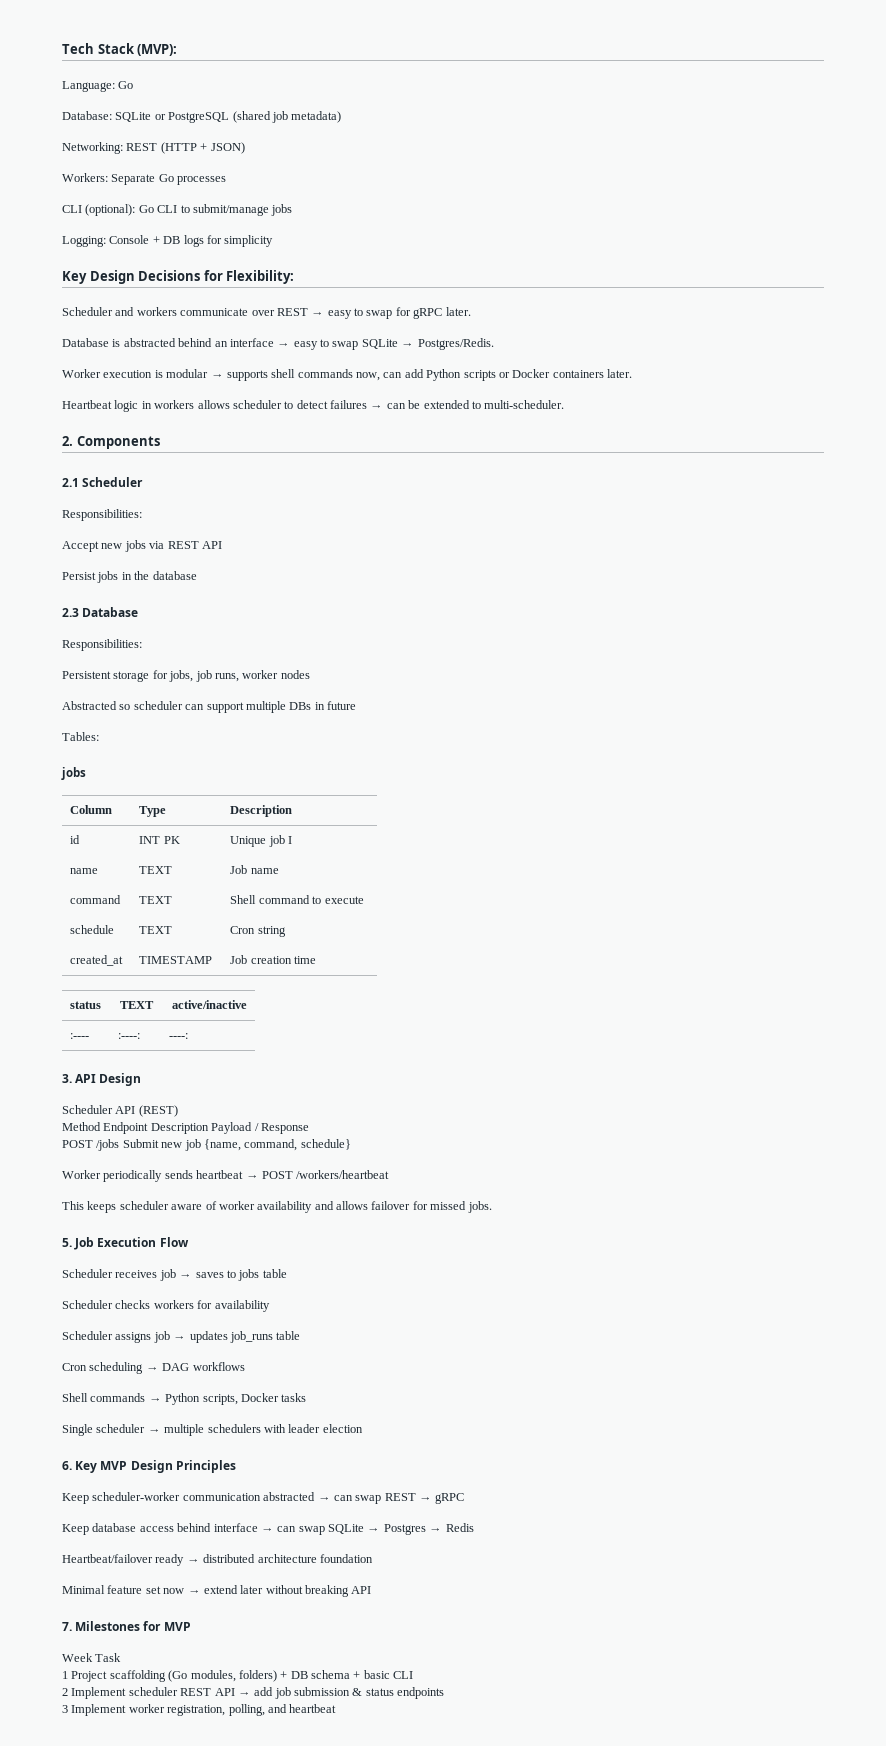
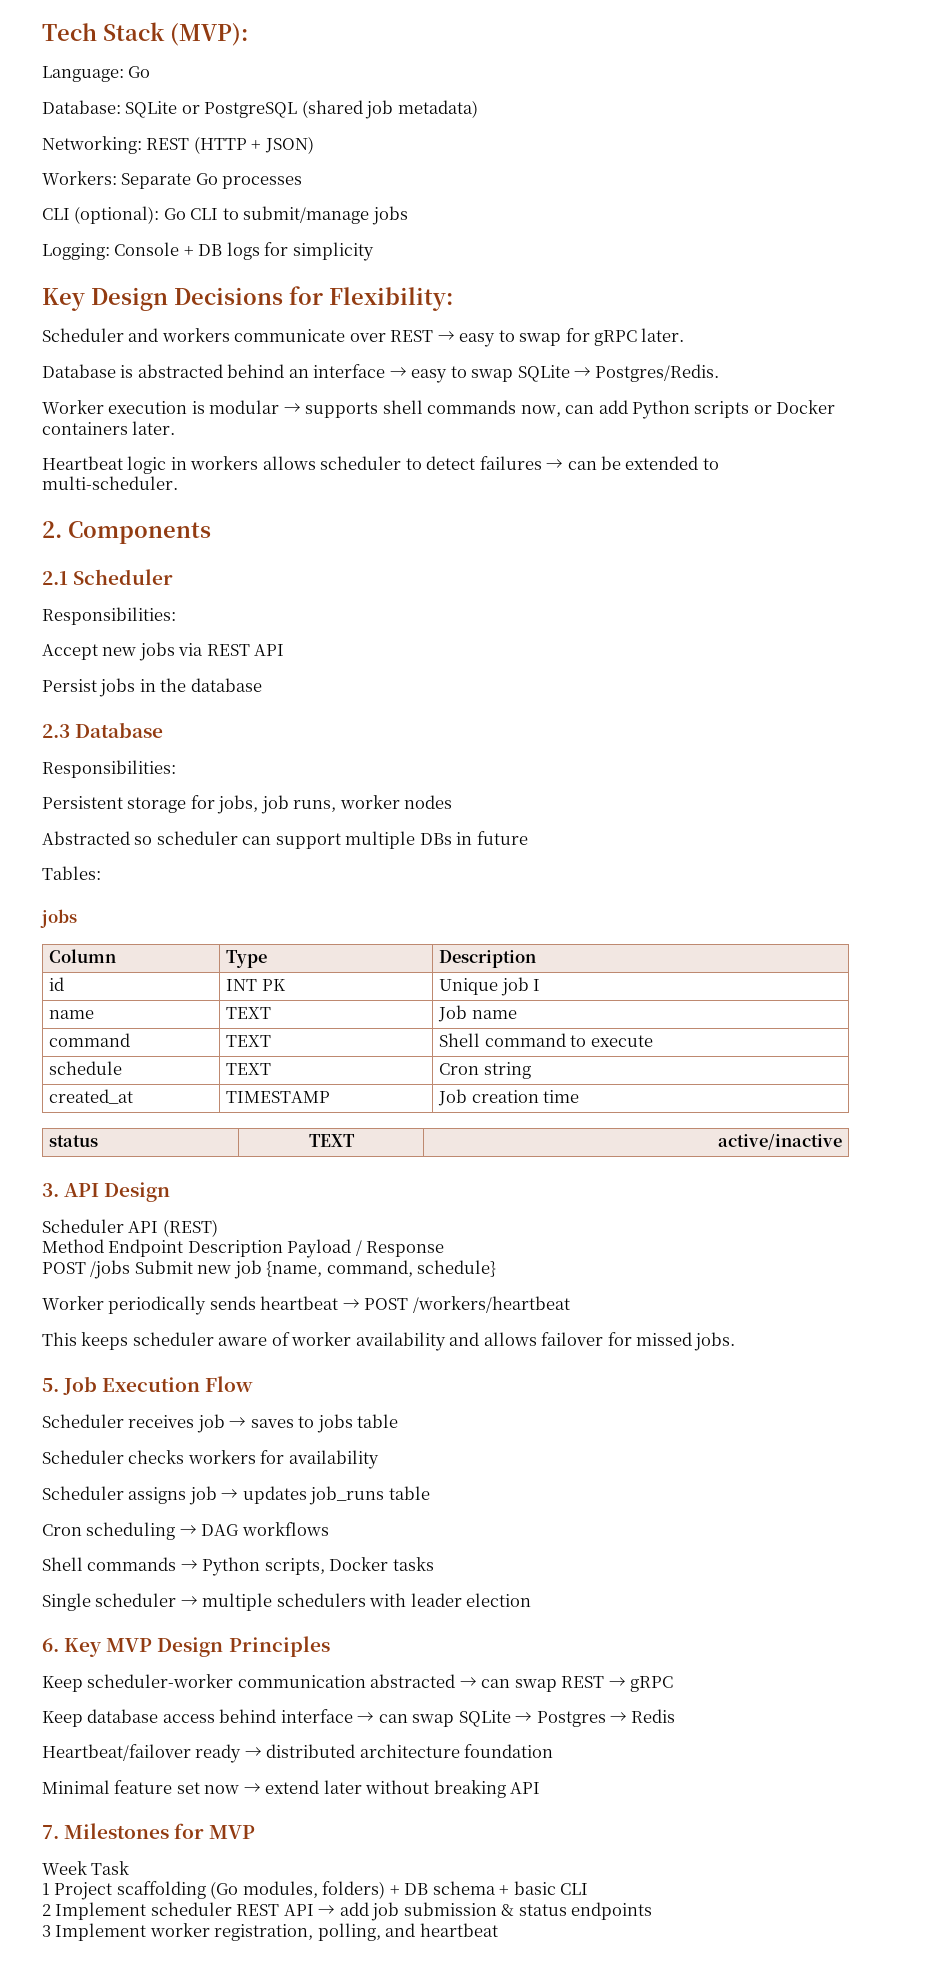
[70,1033,90,1039] [118,1033,141,1039] [169,1033,189,1039] // :---- | :----: | ----: -> (842, 1141) none

